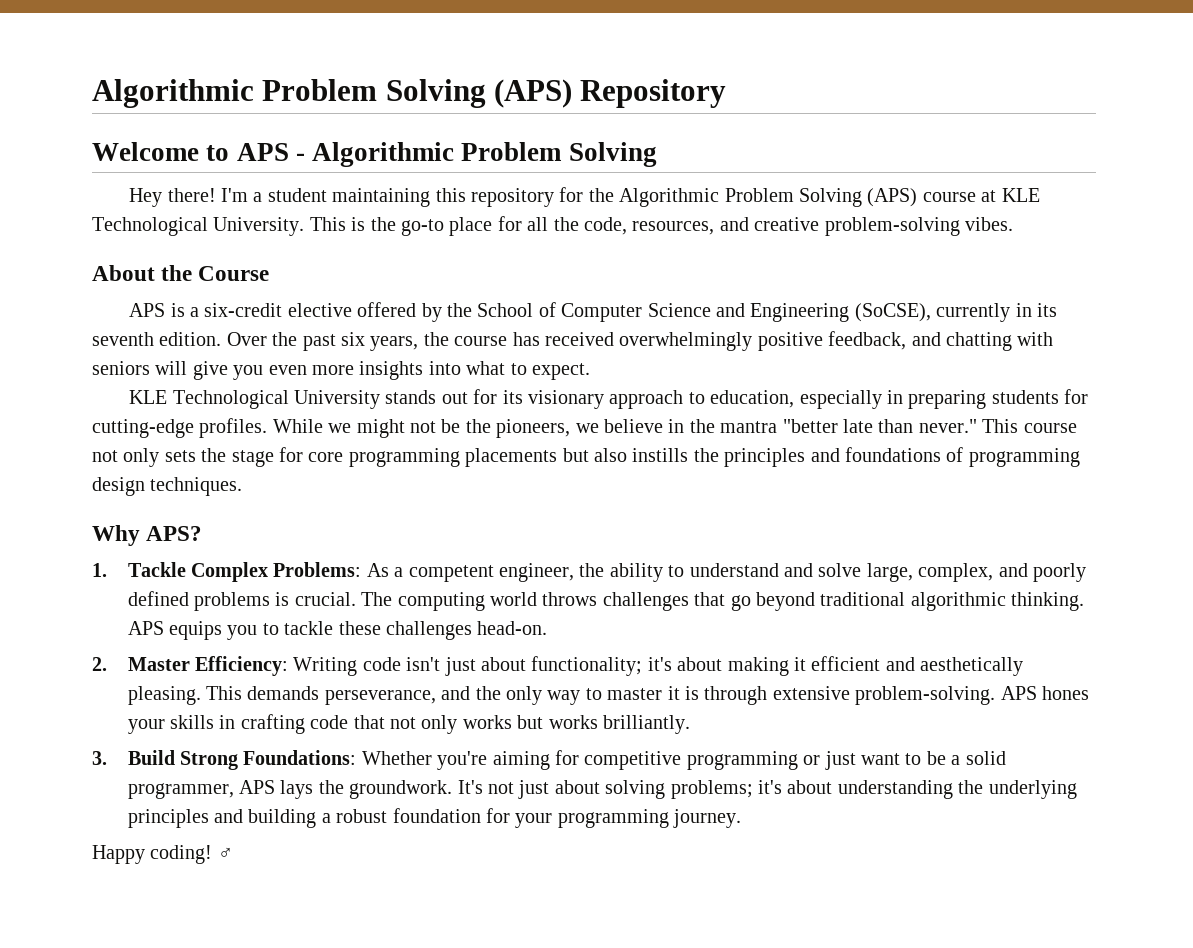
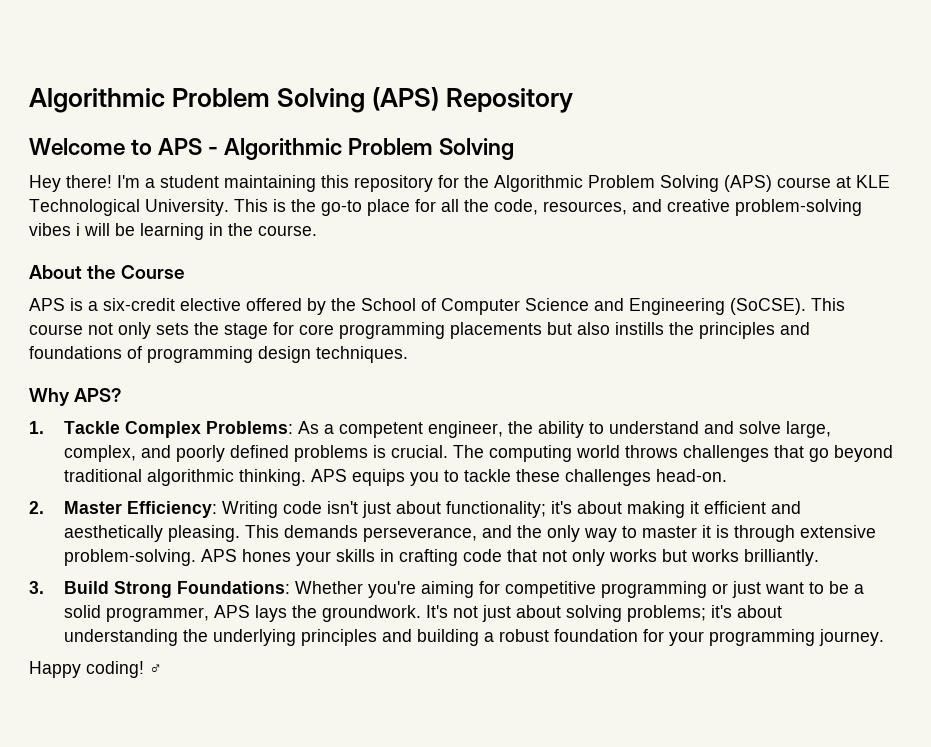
[964,217,1013,231] vibes. -> [29,223,317,240] vibes i will be learning in the course.
[854,303,1058,322] [92,331,1054,351] [92,361,590,380] [129,389,1089,409] [92,418,977,438] (SoCSE), currently in its seventh edition. Over the past six years, the course has received overwhelmingly positive feedback, and chatting with seniors will give you even more insights into what to expect. // KLE Technological University stands out for its visionary approach to education, especially in preparing students for cutting-edge profiles. While we might not be the pioneers, we believe in the mantra "better late than never." -> [730,298,806,315] (SoCSE).

